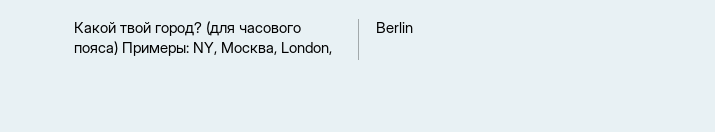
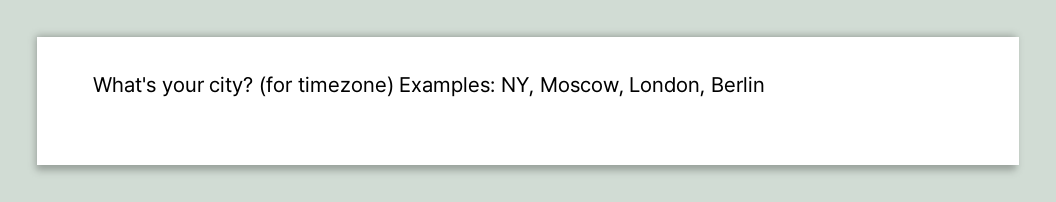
[74,21,302,36] [74,41,278,56] Какой твой город? (для часового пояса) Примеры: NY, Москва, -> [93,76,624,97] What's your city? (for timezone) Examples: NY, Moscow,

